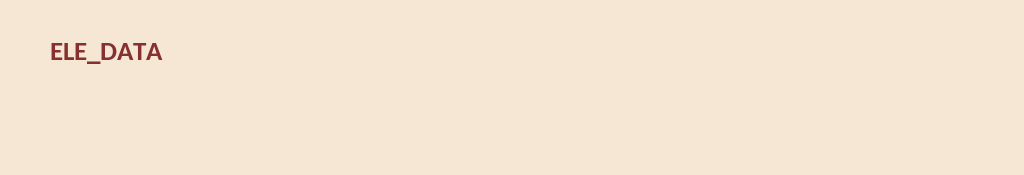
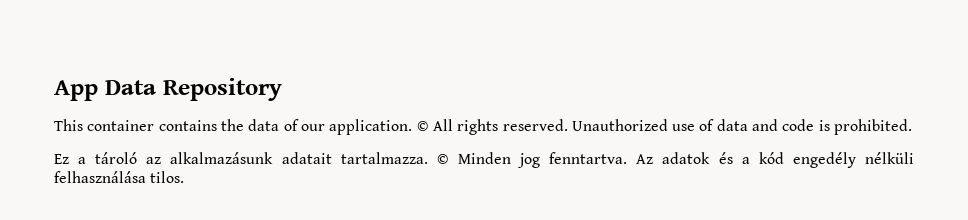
[50,43,163,64] ELE_DATA -> [54,78,282,101] [54,119,913,135] [54,152,915,168] [54,171,185,183] App Data Repository // This container contains the data of our application. © All rights reserved. Unauthorized use of data and code is prohibited. // Ez a tároló az alkalmazásunk adatait tartalmazza. © Minden jog fenntartva. Az adatok és a kód engedély nélküli felhasználása tilos.

